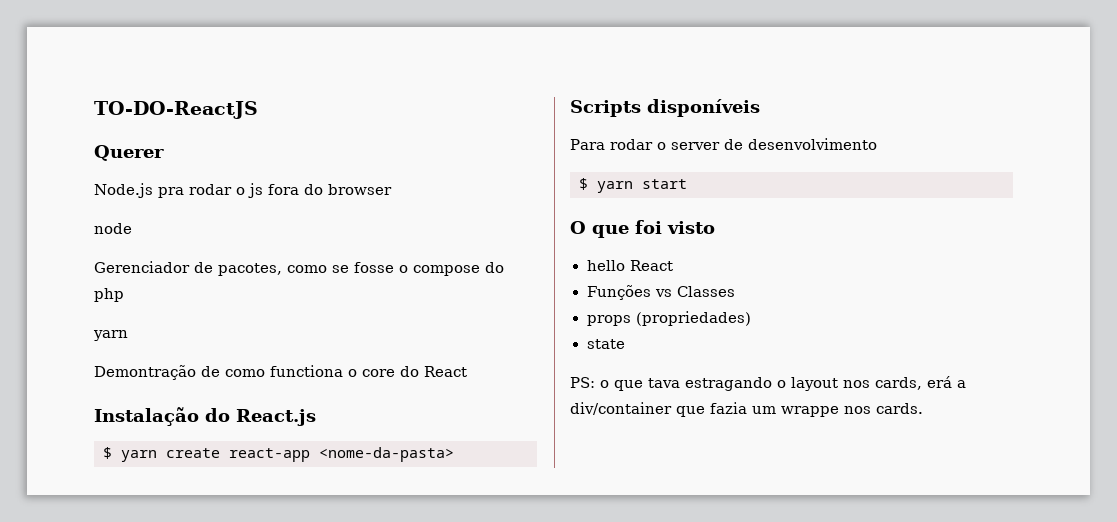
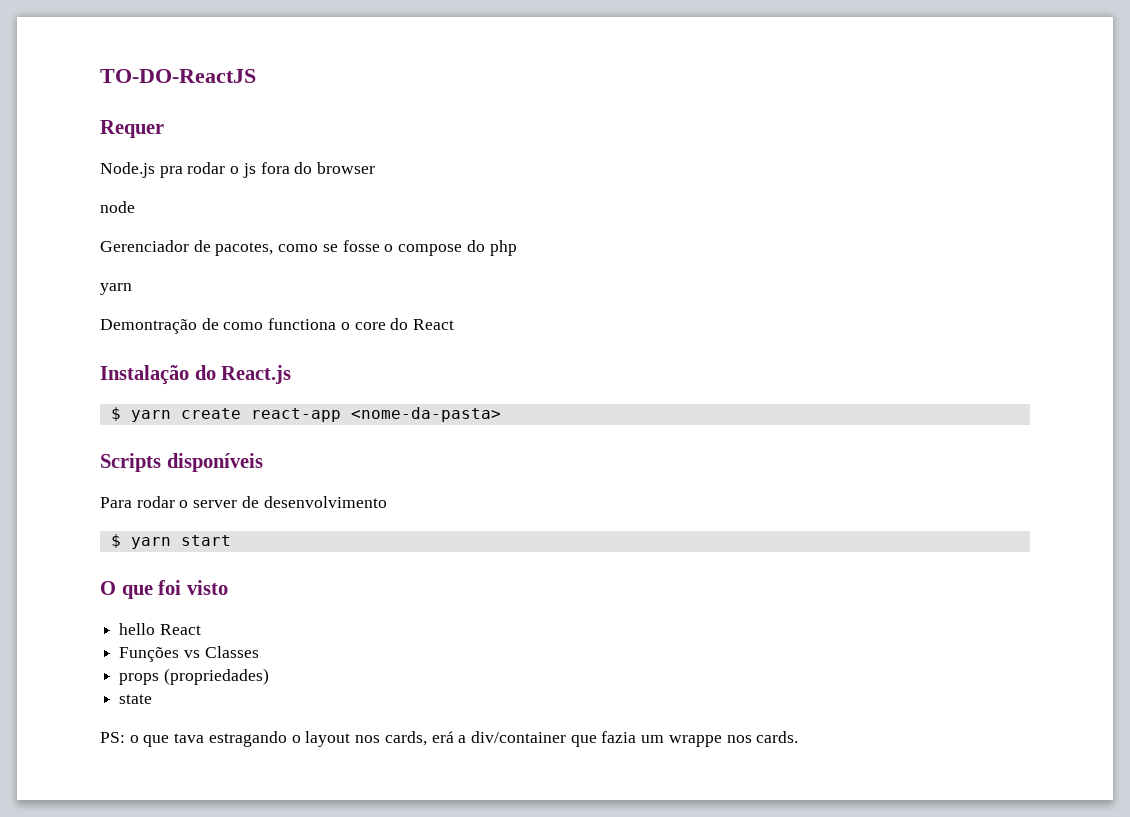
[94,145,164,161] Querer -> [100,120,164,138] Requer

